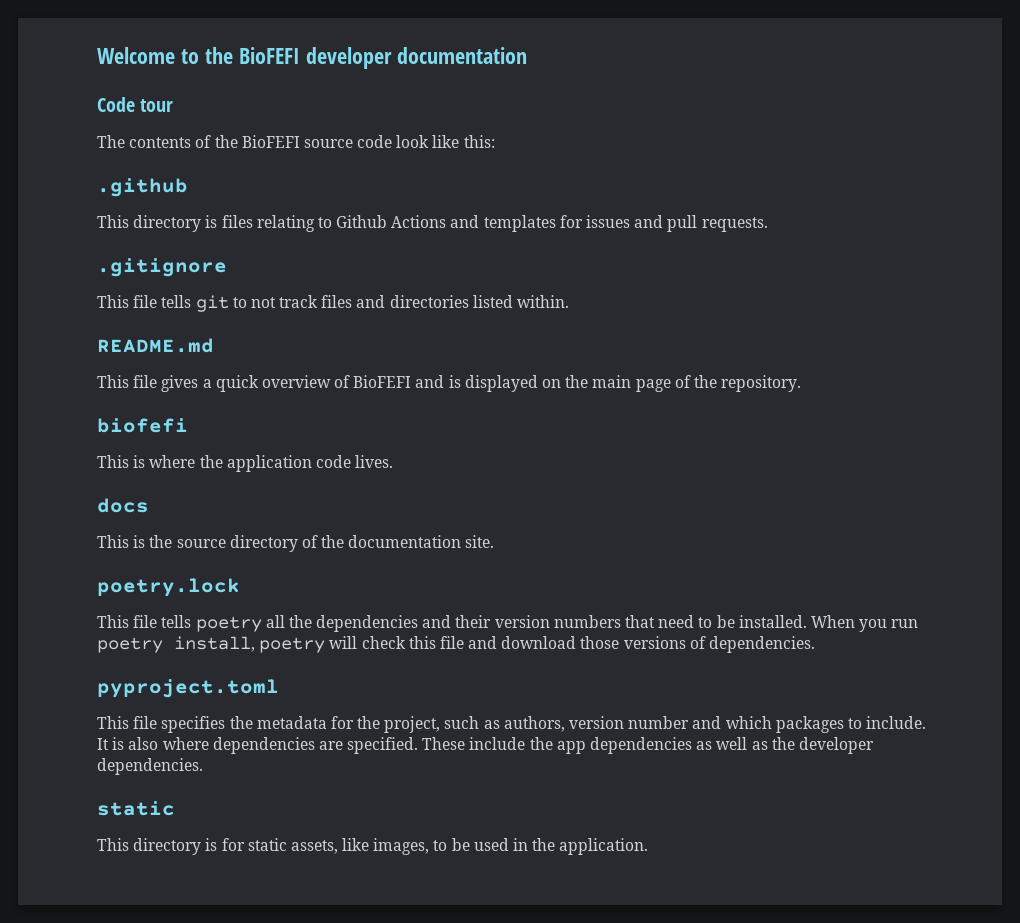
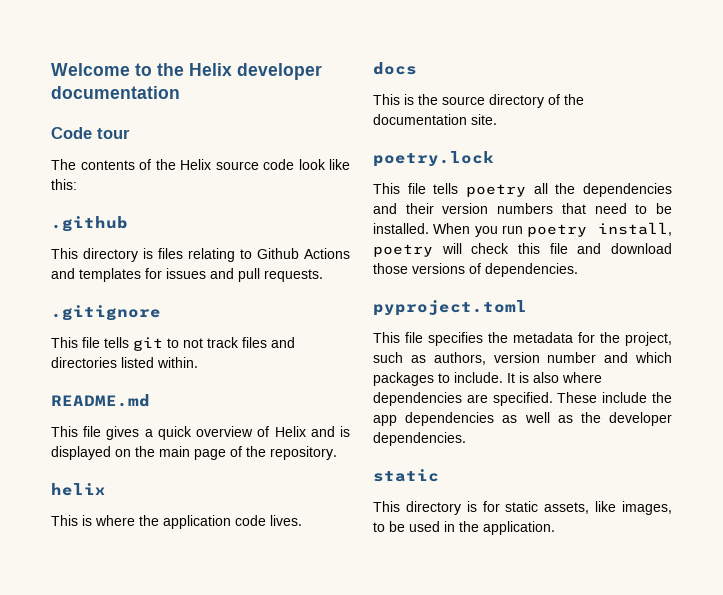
[238,47,300,64] BioFEFI -> [189,63,232,76] Helix
[241,135,300,148] BioFEFI -> [180,159,211,170] Helix
[353,375,412,388] BioFEFI -> [274,426,306,437] Helix
[97,418,188,433] biofefi -> [51,483,106,496] helix

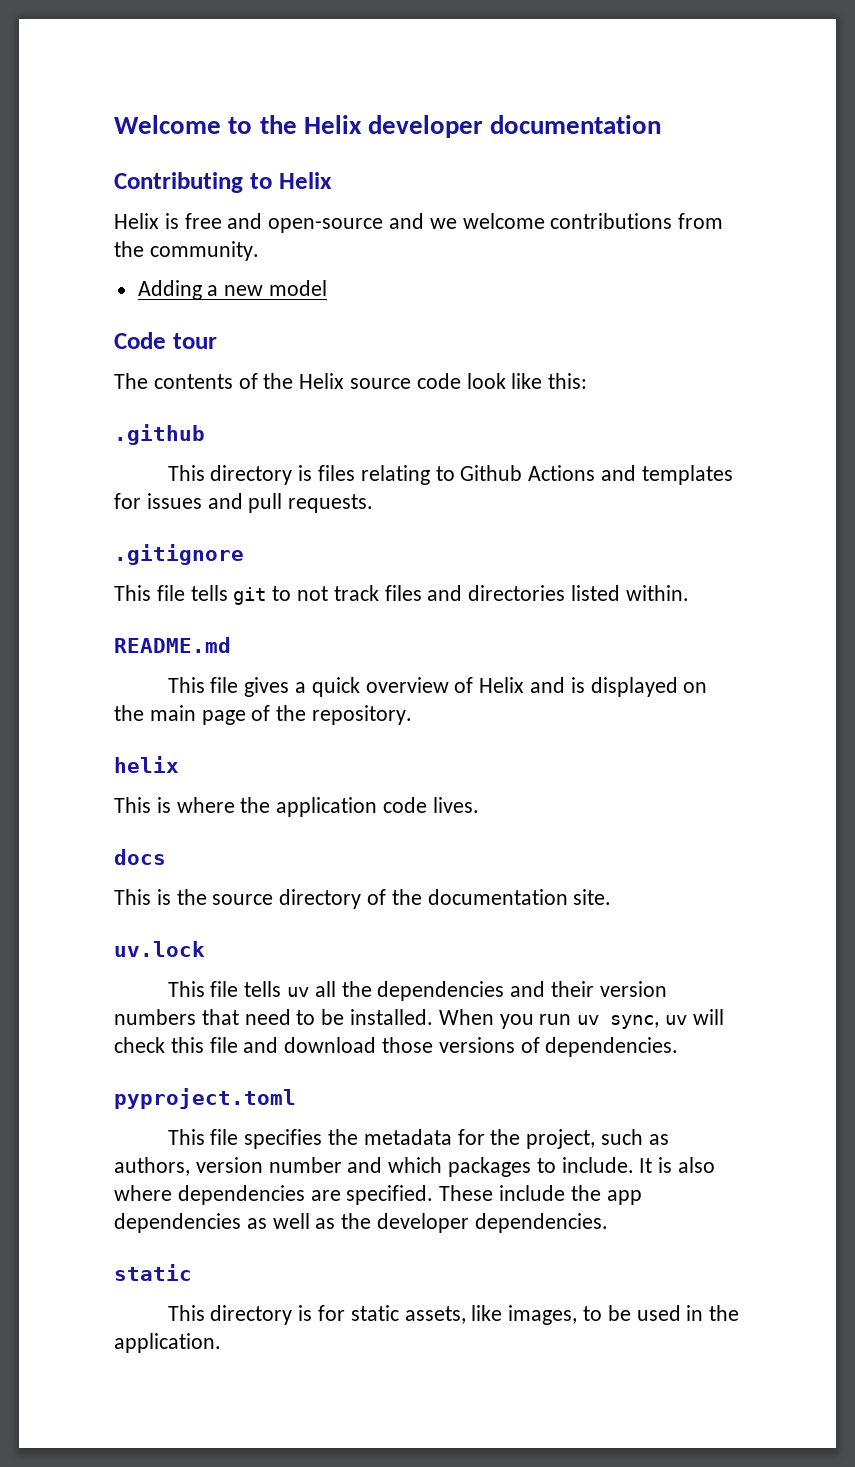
(180, 92) none -> [114,172,332,193] [114,213,724,233] [114,241,259,261] [137,280,328,300] // Contributing to Helix // Helix is free and open-source and we welcome contributions from the community. // Adding a new model
[373,151,494,167] [373,183,526,197] poetry.lock // This file tells poetry -> [114,941,205,957] [167,981,310,997] uv.lock // This file tells uv
[527,222,672,237] [373,244,433,257] poetry install, poetry -> [577,1015,688,1029] uv sync, uv

